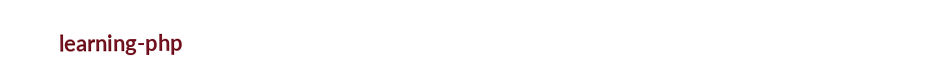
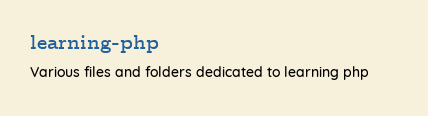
(184, 44) none -> [30,66,369,80] // Various files and folders dedicated to learning php

